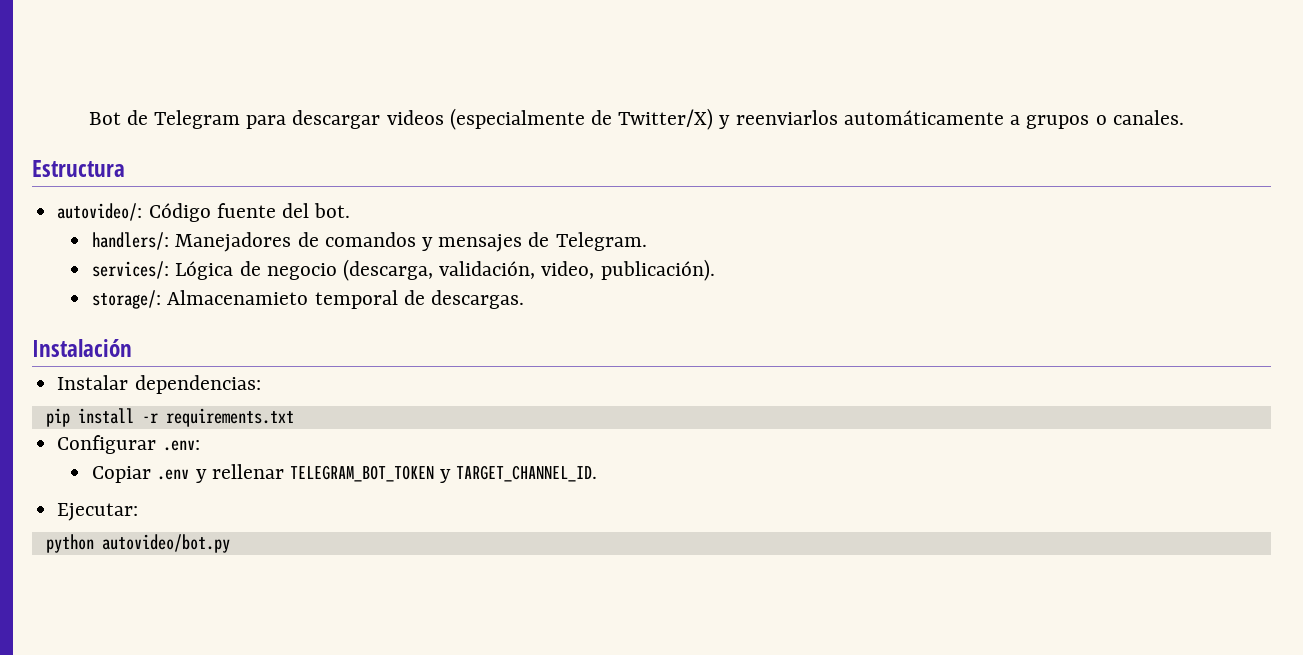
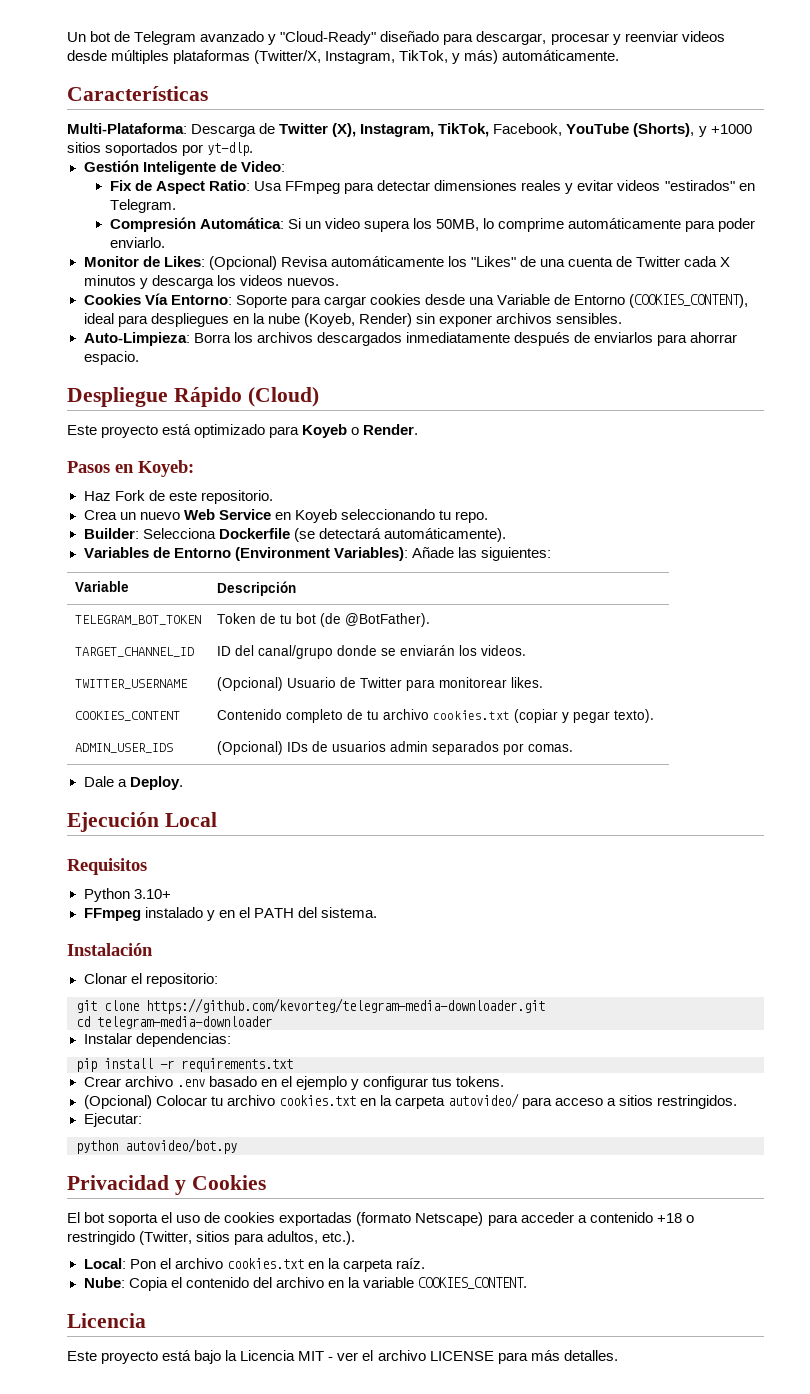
[88,108,1184,130] [32,160,125,177] [57,203,351,222] [92,232,647,252] [92,259,715,281] [92,290,524,309] [32,339,132,357] Bot de Telegram para descargar videos (especialmente de Twitter/X) y reenviarlos automáticamente a grupos o canales. // Estructura // autovideo/: Código fuente del bot. // handlers/: Manejadores de comandos y mensajes de Telegram. // services/: Lógica de negocio (descarga, validación, video, publicación). // storage/: Almacenamieto temporal de descargas. // Instalación -> [67,31,725,45] [67,50,620,64] [67,86,208,101] [67,123,752,137] [67,142,254,156] [83,160,285,175] [109,180,755,194] [109,199,176,213] [109,217,756,232] [109,237,165,248] [83,256,731,270] [83,275,339,289] [83,293,749,308] [83,313,623,327] [83,332,737,346] [83,351,139,365] [67,387,319,407] [67,424,419,438] [67,460,194,477] [83,490,273,504] [83,509,488,523] [83,528,506,542] [83,547,551,561] [74,581,129,592] [216,581,296,596] [74,615,201,625] [216,613,430,627] [74,647,194,657] [216,645,526,659] [74,679,188,689] [216,677,543,691] [74,711,180,721] [216,709,654,723] [74,743,173,753] [216,741,573,755] [83,776,183,790] [67,812,217,832] [67,858,147,875] [83,888,171,902] [83,907,377,921] [67,943,153,956] [83,973,218,987] [76,998,545,1014] [76,1016,272,1029] Un bot de Telegram avanzado y "Cloud-Ready" diseñado para descargar, procesar y reenviar videos desde múltiples plataformas (Twitter/X, Instagram, TikTok, y más) automáticamente. // Características // Multi-Plataforma: Descarga de Twitter (X), Instagram, TikTok, Facebook, YouTube (Shorts), y +1000 sitios soportados por yt-dlp. // Gestión Inteligente de Video: // Fix de Aspect Ratio: Usa FFmpeg para detectar dimensiones reales y evitar videos "estirados" en Telegram. // Compresión Automática: Si un video supera los 50MB, lo comprime automáticamente para poder enviarlo. // Monitor de Likes: (Opcional) Revisa automáticamente los "Likes" de una cuenta de Twitter cada X minutos y descarga los videos nuevos. // Cookies Vía Entorno: Soporte para cargar cookies desde una Variable de Entorno (COOKIES_CONTENT), ideal para despliegues en la nube (Koyeb, Render) sin exponer archivos sensibles. // Auto-Limpieza: Borra los archivos descargados inmediatamente después de enviarlos para ahorrar espacio. // Despliegue Rápido (Cloud) // Este proyecto está optimizado para Koyeb o Render. // Pasos en Koyeb: // Haz Fork de este repositorio. // Crea un nuevo Web Service en Koyeb seleccionando tu repo. // Builder: Selecciona Dockerfile (se detectará automáticamente). // Variables de Entorno (Environment Variables): Añade las siguientes: // Variable | Descripción // TELEGRAM_BOT_TOKEN | Token de tu bot (de @BotFather). // TARGET_CHANNEL_ID | ID del canal/grupo donde se enviarán los videos. // TWITTER_USERNAME | (Opcional) Usuario de Twitter para monitorear likes. // COOKIES_CONTENT | Contenido completo de tu archivo cookies.txt (copiar y pegar texto). // ADMIN_USER_IDS | (Opcional) IDs de usuarios admin separados por comas. // Dale a Deploy. // Ejecución Local // Requisitos // Python 3.10+ // FFmpeg instalado y en el PATH del sistema. // Instalación // Clonar el repositorio: // git clone https://github.com/kevorteg/telegram-media-downloader.git // cd telegram-media-downloader
[57,435,200,454] [92,464,598,483] [57,503,139,521] [45,534,230,553] Configurar .env: // Copiar .env y rellenar TELEGRAM_BOT_TOKEN y TARGET_CHANNEL_ID. // Ejecutar: // python autovideo/bot.py -> [83,1076,505,1090] [83,1093,738,1109] [83,1113,142,1127] [76,1138,237,1154] [67,1175,266,1195] [67,1212,694,1226] [67,1231,356,1245] [83,1258,425,1272] [83,1277,527,1291] [67,1313,146,1328] [67,1350,618,1364] Crear archivo .env basado en el ejemplo y configurar tus tokens. // (Opcional) Colocar tu archivo cookies.txt en la carpeta autovideo/ para acceso a sitios restringidos. // Ejecutar: // python autovideo/bot.py // Privacidad y Cookies // El bot soporta el uso de cookies exportadas (formato Netscape) para acceder a contenido +18 o restringido (Twitter, sitios para adultos, etc.). // Local: Pon el archivo cookies.txt en la carpeta raíz. // Nube: Copia el contenido del archivo en la variable COOKIES_CONTENT. // Licencia // Este proyecto está bajo la Licencia MIT - ver el archivo LICENSE para más detalles.

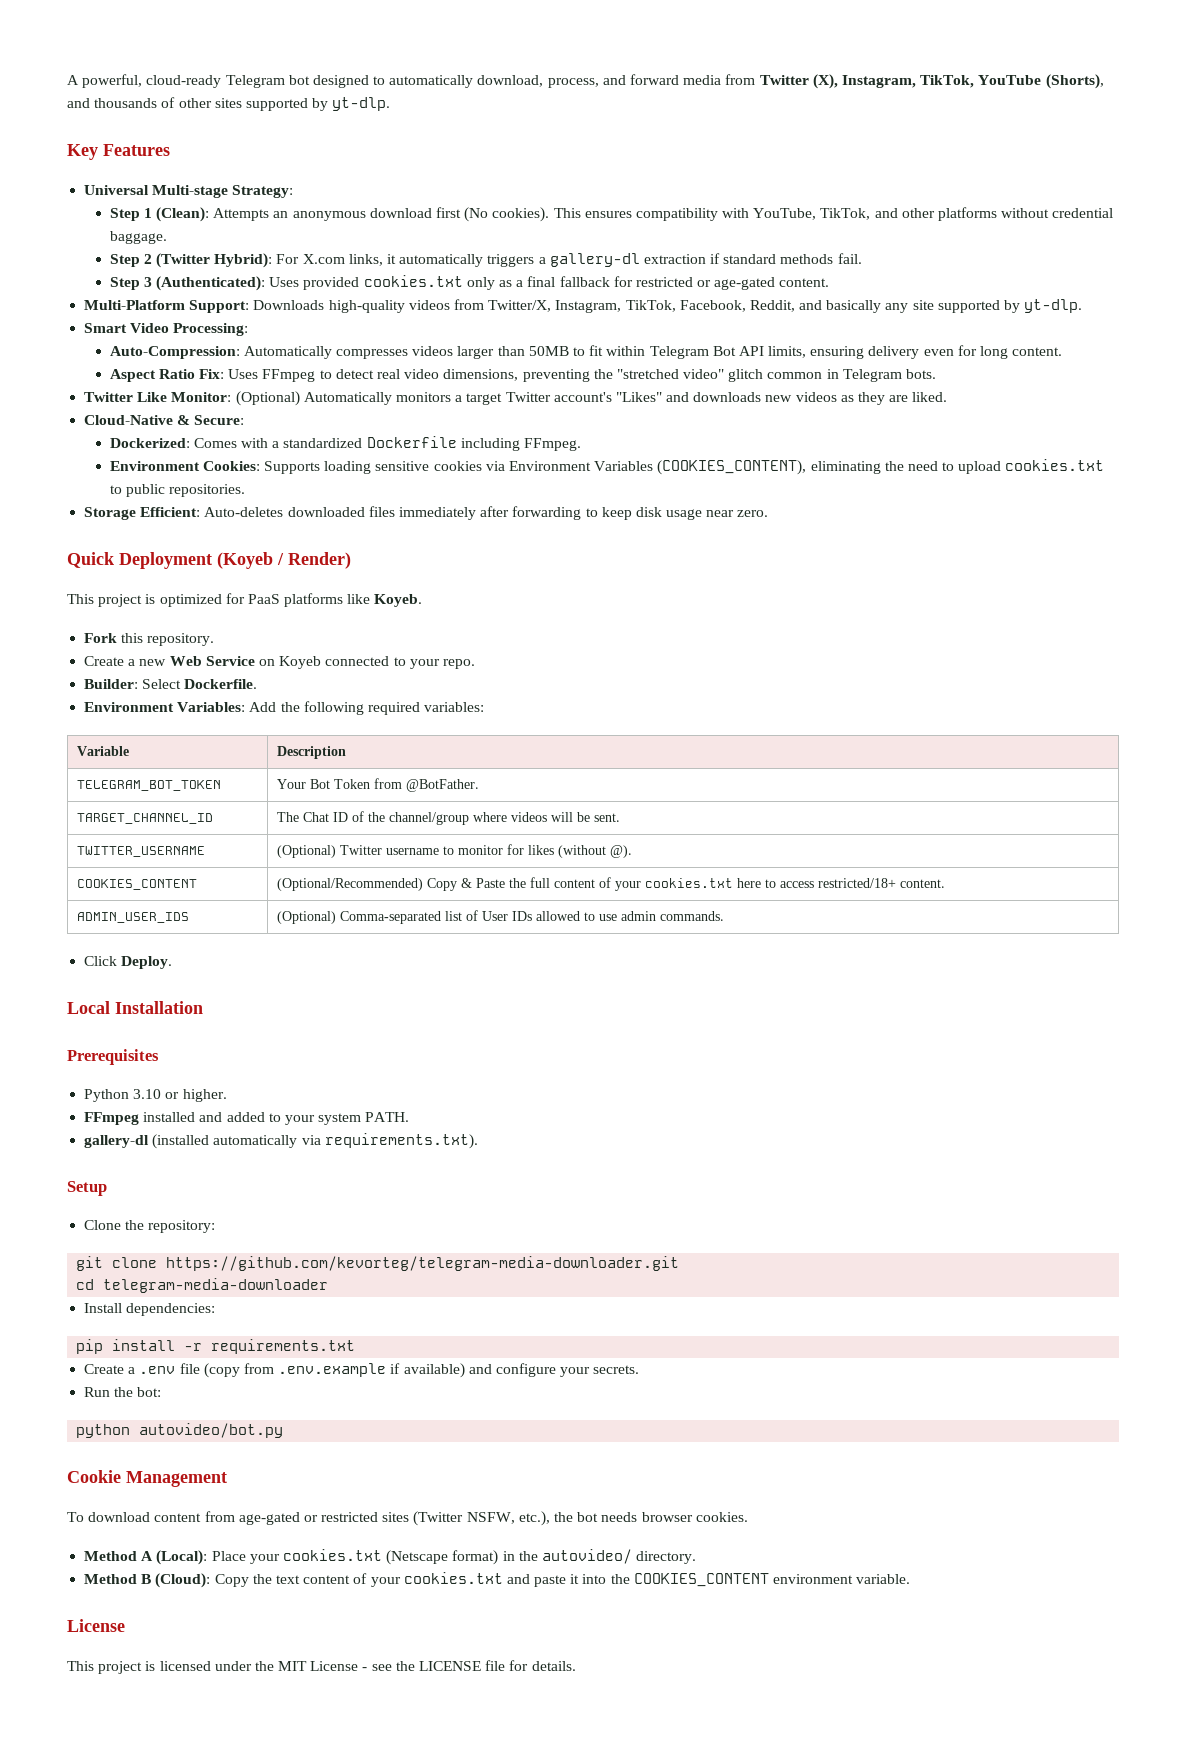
[67,31,725,45] [67,50,620,64] [67,86,208,101] [67,123,276,137] Un bot de Telegram avanzado y "Cloud-Ready" diseñado para descargar, procesar y reenviar videos desde múltiples plataformas (Twitter/X, Instagram, TikTok, y más) automáticamente. // Características // Multi-Plataforma: Descarga de -> [67,74,756,88] A powerful, cloud-ready Telegram bot designed to automatically download, process, and forward media from
[493,123,563,136] Facebook, -> (975, 81) none
[698,124,752,137] [67,142,254,156] [83,160,285,175] [109,180,755,194] [109,199,176,213] [109,217,756,232] [109,237,165,248] [83,256,731,270] [83,275,339,289] [83,293,749,308] [83,313,623,327] [83,332,737,346] [83,351,139,365] [67,387,319,407] [67,424,419,438] [67,460,194,477] [83,490,273,504] [83,509,488,523] [83,528,506,542] [83,547,551,561] y +1000 sitios soportados por yt-dlp. // Gestión Inteligente de Video: // Fix de Aspect Ratio: Usa FFmpeg para detectar dimensiones reales y evitar videos "estirados" en Telegram. // Compresión Automática: Si un video supera los 50MB, lo comprime automáticamente para poder enviarlo. // Monitor de Likes: (Opcional) Revisa automáticamente los "Likes" de una cuenta de Twitter cada X minutos y descarga los videos nuevos. // Cookies Vía Entorno: Soporte para cargar cookies desde una Variable de Entorno (COOKIES_CONTENT), ideal para despliegues en la nube (Koyeb, Render) sin exponer archivos sensibles. // Auto-Limpieza: Borra los archivos descargados inmediatamente después de enviarlos para ahorrar espacio. // Despliegue Rápido (Cloud) // Este proyecto está optimizado para Koyeb o Render. // Pasos en Koyeb: // Haz Fork de este repositorio. // Crea un nuevo Web Service en Koyeb seleccionando tu repo. // Builder: Selecciona Dockerfile (se detectará automáticamente). // Variables de Entorno (Environment Variables): Añade las siguientes: -> [67,97,391,111] [67,144,170,160] [84,185,294,198] [109,207,1114,222] [109,231,167,244] [109,253,862,268] [109,275,830,291] [84,299,1083,313] [84,323,249,336] [109,345,1063,359] [109,369,936,382] [84,391,948,406] [84,415,245,425] [109,436,581,451] [109,459,1105,475] [109,484,246,497] [84,506,769,520] [67,552,351,569] [67,593,423,607] [84,633,215,646] [84,656,475,669] [84,679,258,689] [84,701,485,715] and thousands of other sites supported by yt-dlp. // Key Features // Universal Multi-stage Strategy: // Step 1 (Clean): Attempts an anonymous download first (No cookies). This ensures compatibility with YouTube, TikTok, and other platforms without credential baggage. // Step 2 (Twitter Hybrid): For X.com links, it automatically triggers a gallery-dl extraction if standard methods fail. // Step 3 (Authenticated): Uses provided cookies.txt only as a final fallback for restricted or age-gated content. // Multi-Platform Support: Downloads high-quality videos from Twitter/X, Instagram, TikTok, Facebook, Reddit, and basically any site supported by yt-dlp. // Smart Video Processing: // Auto-Compression: Automatically compresses videos larger than 50MB to fit within Telegram Bot API limits, ensuring delivery even for long content. // Aspect Ratio Fix: Uses FFmpeg to detect real video dimensions, preventing the "stretched video" glitch common in Telegram bots. // Twitter Like Monitor: (Optional) Automatically monitors a target Twitter account's "Likes" and downloads new videos as they are liked. // Cloud-Native & Secure: // Dockerized: Comes with a standardized Dockerfile including FFmpeg. // Environment Cookies: Supports loading sensitive cookies via Environment Variables (COOKIES_CONTENT), eliminating the need to upload cookies.txt to public repositories. // Storage Efficient: Auto-deletes downloaded files immediately after forwarding to keep disk usage near zero. // Quick Deployment (Koyeb / Render) // This project is optimized for PaaS platforms like Koyeb. // Fork this repository. // Create a new Web Service on Koyeb connected to your repo. // Builder: Select Dockerfile. // Environment Variables: Add the following required variables:
[216,581,296,596] Descripción -> [277,746,347,759] Description
[216,613,430,627] [74,647,194,657] [216,645,526,659] [74,679,188,689] [216,677,543,691] [74,711,180,721] [216,709,654,723] [74,743,173,753] [216,741,573,755] [83,776,127,787] Token de tu bot (de @BotFather). // TARGET_CHANNEL_ID | ID del canal/grupo donde se enviarán los videos. // TWITTER_USERNAME | (Opcional) Usuario de Twitter para monitorear likes. // COOKIES_CONTENT | Contenido completo de tu archivo cookies.txt (copiar y pegar texto). // ADMIN_USER_IDS | (Opcional) IDs de usuarios admin separados por comas. // Dale a -> [277,778,480,792] [77,813,214,824] [277,811,621,825] [77,846,206,857] [277,844,633,858] [77,879,198,890] [277,877,946,891] [77,912,190,923] [277,910,725,924] [84,956,118,966] Your Bot Token from @BotFather. // TARGET_CHANNEL_ID | The Chat ID of the channel/group where videos will be sent. // TWITTER_USERNAME | (Optional) Twitter username to monitor for likes (without @). // COOKIES_CONTENT | (Optional/Recommended) Copy & Paste the full content of your cookies.txt here to access restricted/18+ content. // ADMIN_USER_IDS | (Optional) Comma-separated list of User IDs allowed to use admin commands. // Click
[67,812,159,832] Ejecución -> (173, 962) none
[67,858,147,875] // Requisitos -> [115,1001,203,1014] [67,1049,159,1065] Installation // Prerequisites
[133,889,171,899] [83,907,377,921] [67,943,153,956] [83,973,218,987] 3.10+ // FFmpeg instalado y en el PATH del sistema. // Instalación // Clonar el repositorio: -> [133,1089,227,1102] [84,1112,410,1125] [84,1133,478,1149] [67,1181,107,1196] [84,1220,216,1233] 3.10 or higher. // FFmpeg installed and added to your system PATH. // gallery-dl (installed automatically via requirements.txt). // Setup // Clone the repository:
[83,1033,231,1047] Instalar dependencias: -> [84,1303,216,1316] Install dependencies:
[83,1076,505,1090] [83,1093,738,1109] [83,1113,142,1127] [76,1138,237,1154] [67,1175,266,1195] [67,1212,694,1226] [67,1231,356,1245] [83,1258,425,1272] [83,1277,527,1291] [67,1313,146,1328] [67,1350,618,1364] Crear archivo .env basado en el ejemplo y configurar tus tokens. // (Opcional) Colocar tu archivo cookies.txt en la carpeta autovideo/ para acceso a sitios restringidos. // Ejecutar: // python autovideo/bot.py // Privacidad y Cookies // El bot soporta el uso de cookies exportadas (formato Netscape) para acceder a contenido +18 o restringido (Twitter, sitios para adultos, etc.). // Local: Pon el archivo cookies.txt en la carpeta raíz. // Nube: Copia el contenido del archivo en la variable COOKIES_CONTENT. // Licencia // Este proyecto está bajo la Licencia MIT - ver el archivo LICENSE para más detalles. -> [84,1363,640,1378] [84,1387,162,1397] [76,1423,284,1438] [67,1470,227,1487] [67,1511,748,1526] [84,1549,697,1565] [84,1572,911,1588] [67,1619,125,1632] [67,1660,576,1674] Create a .env file (copy from .env.example if available) and configure your secrets. // Run the bot: // python autovideo/bot.py // Cookie Management // To download content from age-gated or restricted sites (Twitter NSFW, etc.), the bot needs browser cookies. // Method A (Local): Place your cookies.txt (Netscape format) in the autovideo/ directory. // Method B (Cloud): Copy the text content of your cookies.txt and paste it into the COOKIES_CONTENT environment variable. // License // This project is licensed under the MIT License - see the LICENSE file for details.

